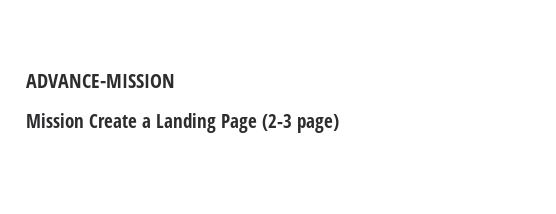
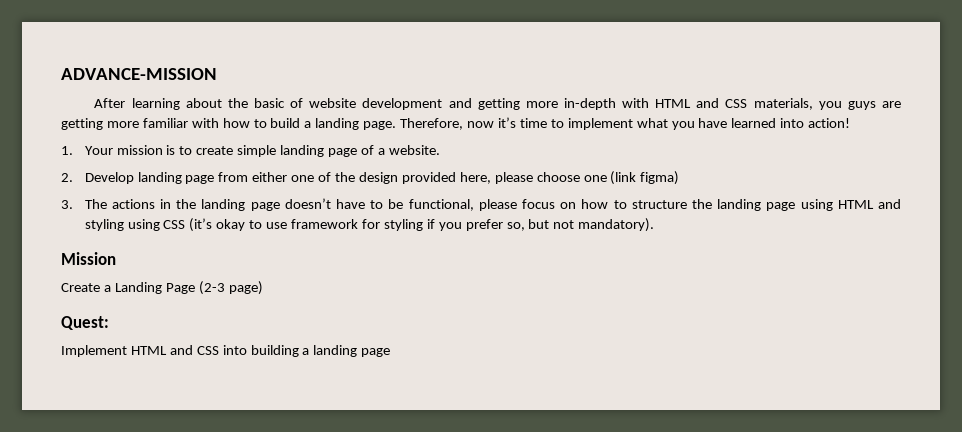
(175, 81) none -> [94,98,901,110] [61,117,851,130] [61,145,440,157] [61,171,680,185] [61,198,902,211] [84,218,655,232] // After learning about the basic of website development and getting more in-depth with HTML and CSS materials, you guys are getting more familiar with how to build a landing page. Therefore, now it’s time to implement what you have learned into action! // 1. Your mission is to create simple landing page of a website. // 2. Develop landing page from either one of the design provided here, please choose one (link figma) // 3. The actions in the landing page doesn’t have to be functional, please focus on how to structure the landing page using HTML and styling using CSS (it’s okay to use framework for styling if you prefer so, but not mandatory).
(84, 120) none -> (116, 258) //
(339, 123) none -> [61,316,109,330] [61,345,391,357] // Quest: // Implement HTML and CSS into building a landing page

